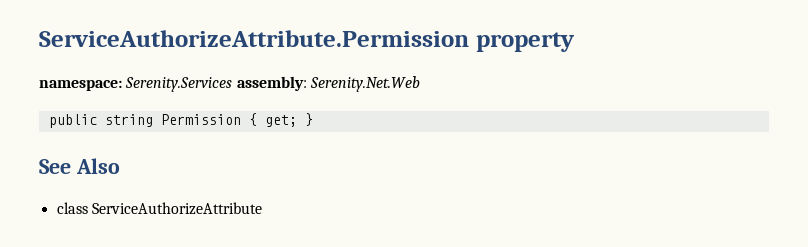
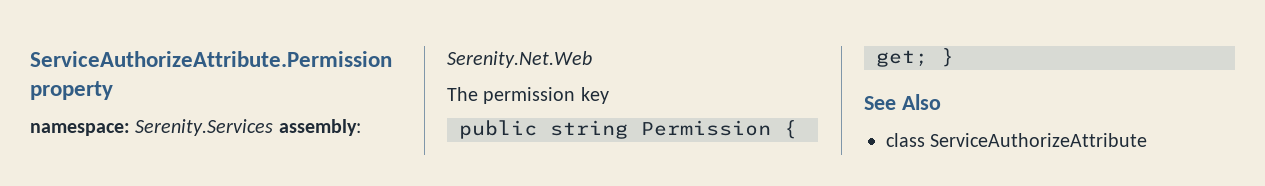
(420, 84) none -> [447,87,609,104] // The permission key

